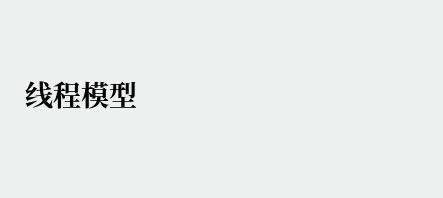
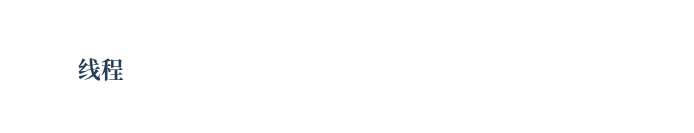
[81,81,137,109] 模型 -> (124, 69) none

